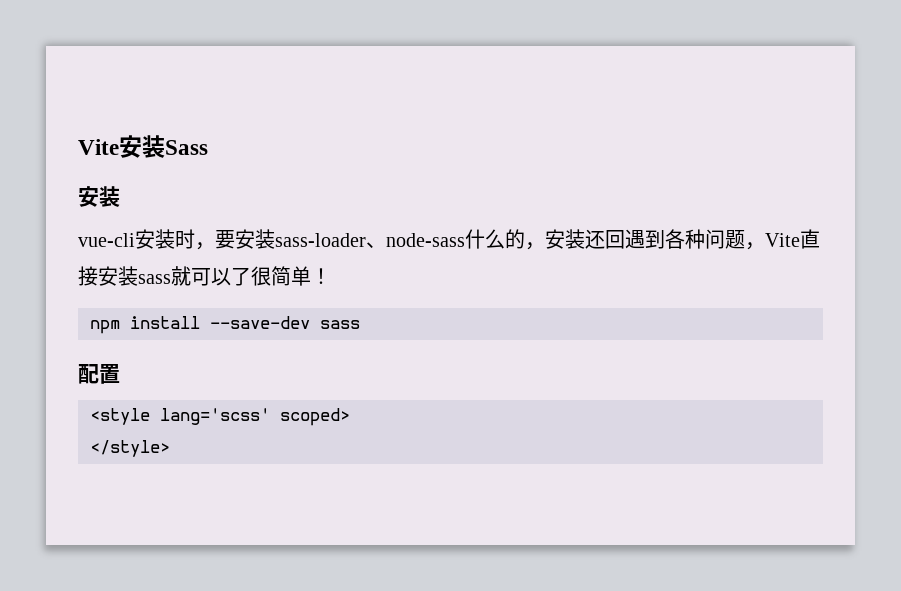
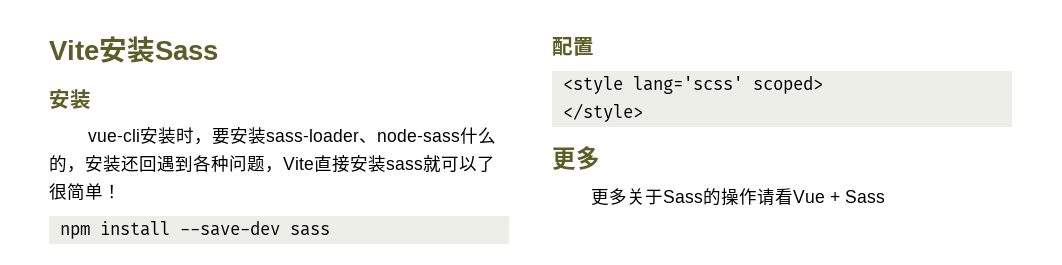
(170, 448) none -> [552,146,600,170] [591,188,886,206] // 更多 // 更多关于Sass的操作请看Vue + Sass

